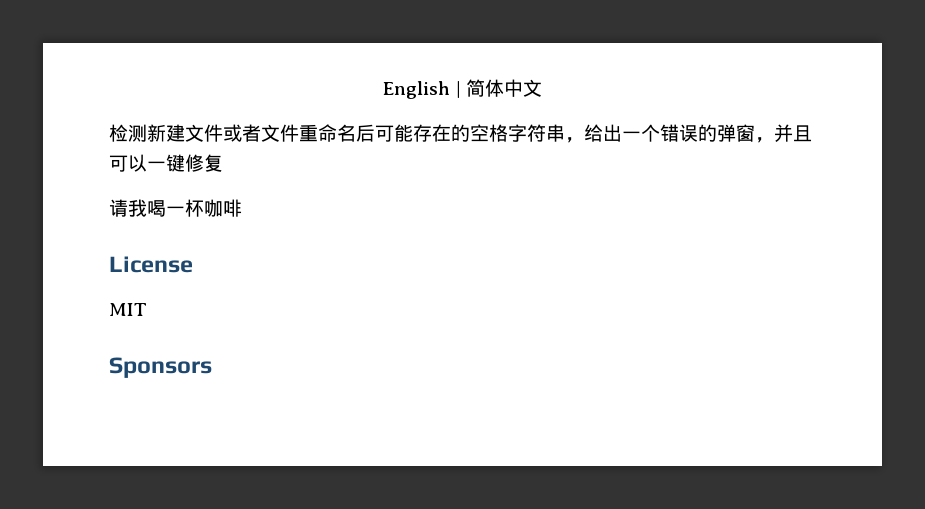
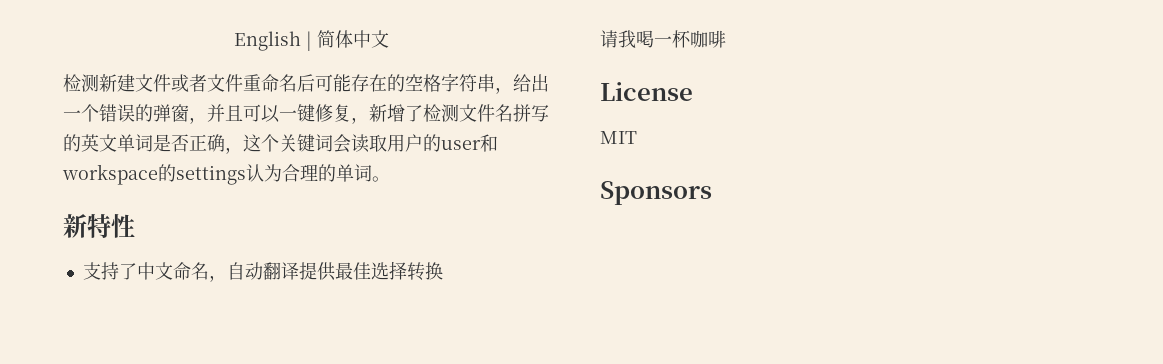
(223, 163) none -> [351,104,549,124] [63,134,498,154] [62,164,390,185] [63,214,135,238] [82,261,443,282] ，新增了检测文件名拼写的英文单词是否正确，这个关键词会读取用户的user和workspace的settings认为合理的单词。 // 新特性 // 支持了中文命名，自动翻译提供最佳选择转换

